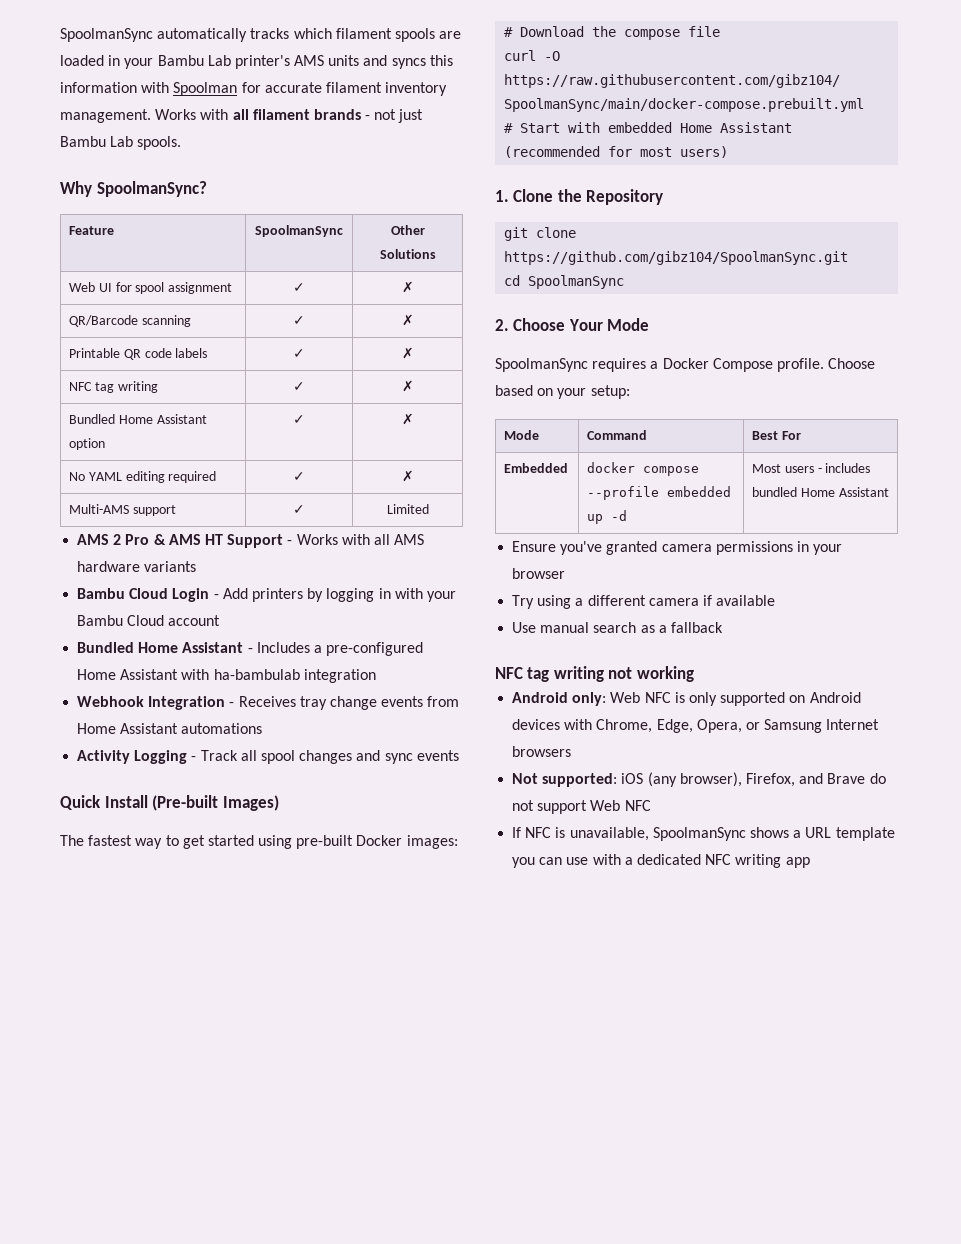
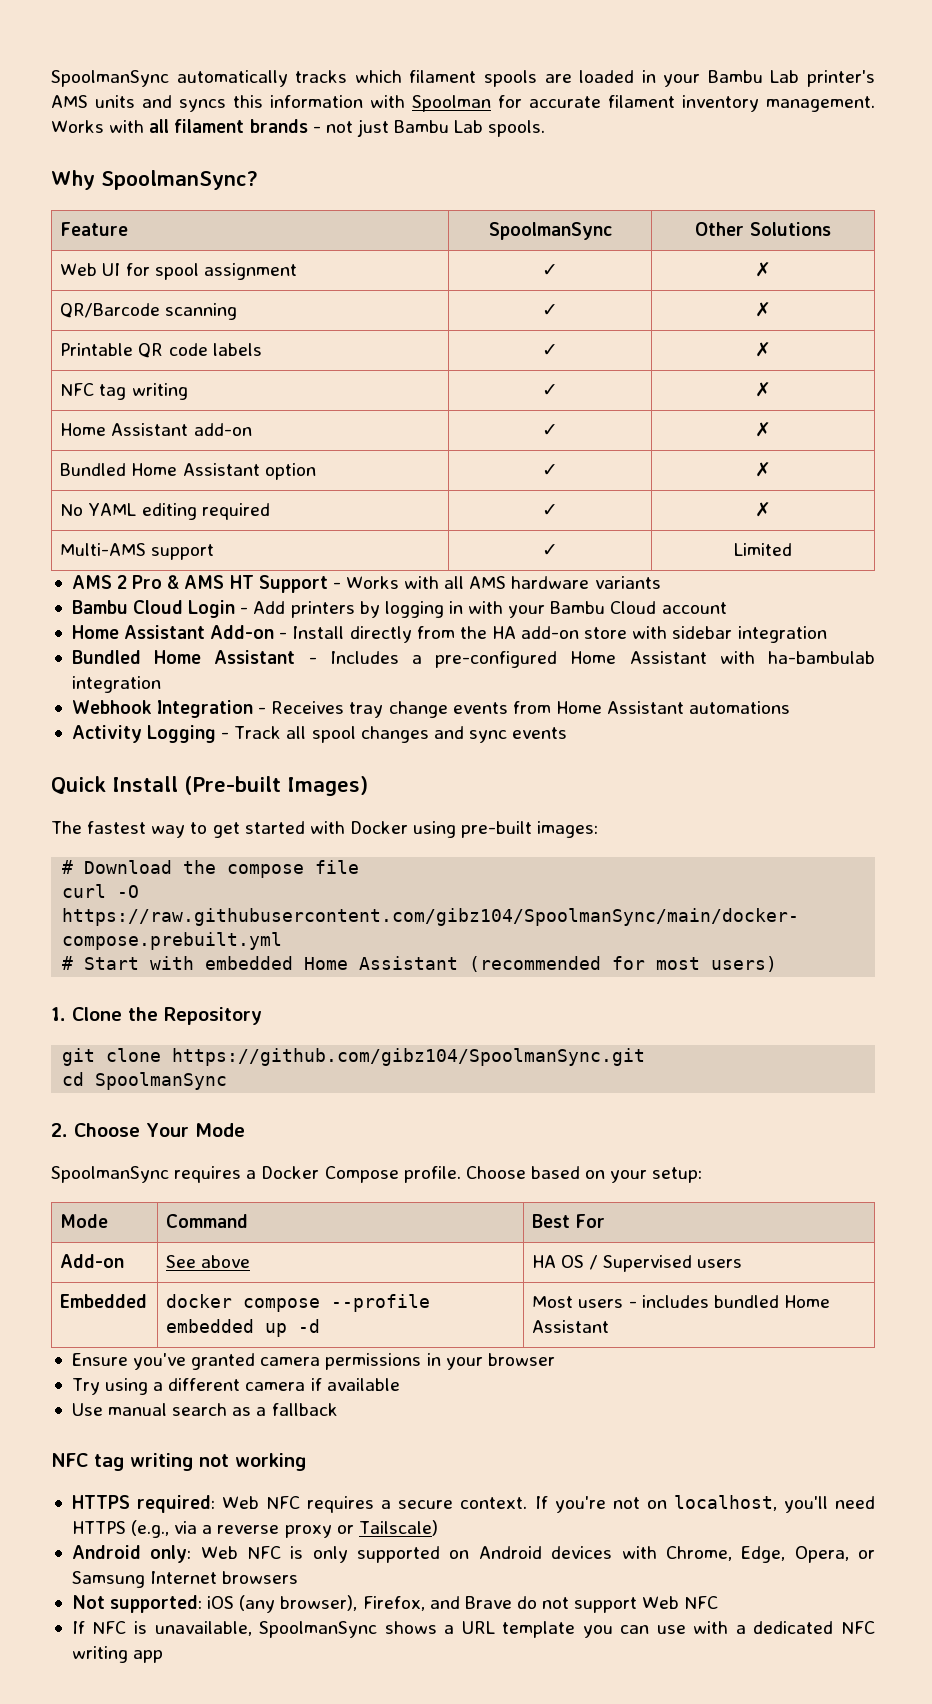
(414, 386) none -> [60,423,252,436] [542,424,558,436] [755,422,771,437] // Home Assistant add-on | ✓ | ✗
(221, 620) none -> [71,625,827,643] // Home Assistant Add-on - Install directly from the HA add-on store with sidebar integration
(254, 840) none -> [309,821,408,834] with Docker
[356,835,403,846] Docker -> (533, 829) none
(801, 435) none -> [60,1254,125,1268] [166,1255,251,1268] [532,1255,742,1272] // Add-on | See above | HA OS / Supervised users
(694, 674) none -> [71,1495,875,1513] [71,1520,438,1538] // HTTPS required: Web NFC requires a secure context. If you're not on localhost, you'll need HTTPS (e.g., via a reverse proxy or Tailscale)

